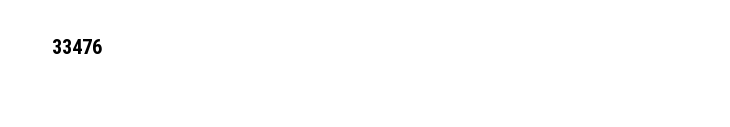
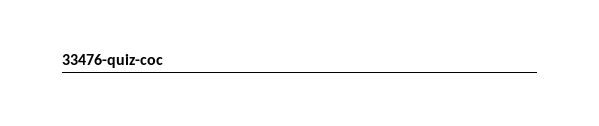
[52,39,102,54] 33476 -> [62,54,163,68] 33476-quiz-coc

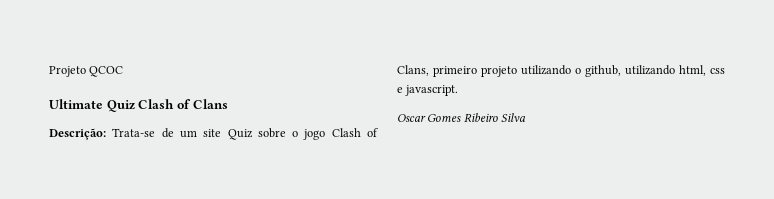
[62,54,163,68] 33476-quiz-coc -> [49,66,124,77] [49,99,228,112] [49,128,379,140] [397,65,725,77] [397,85,459,96] [397,113,527,122] Projeto QCOC // Ultimate Quiz Clash of Clans // Descrição: Trata-se de um site Quiz sobre o jogo Clash of Clans, primeiro projeto utilizando o github, utilizando html, css e javascript. // Oscar Gomes Ribeiro Silva

